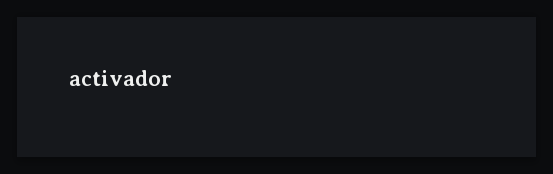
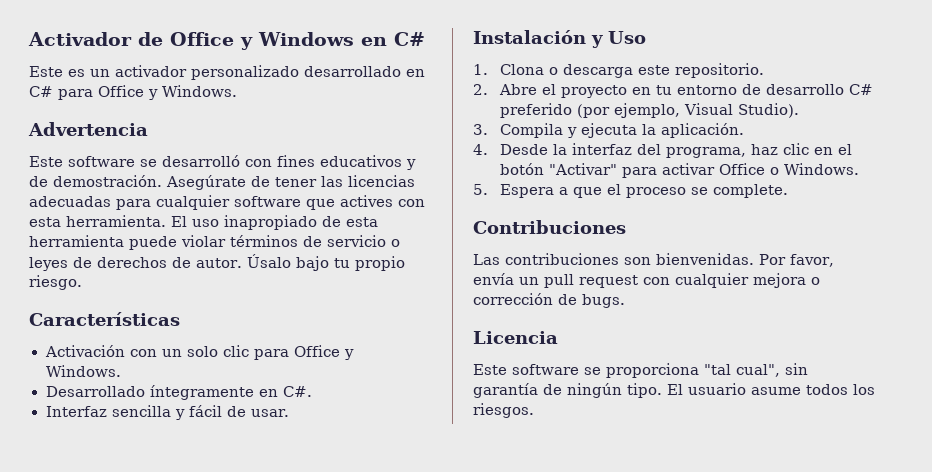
[69,70,172,86] activador -> [28,32,425,50] [29,65,425,80] [29,85,237,100] [28,122,148,136] [29,155,416,170] [29,175,415,190] [29,195,425,210] [29,215,378,230] [29,235,400,250] [29,254,405,271] [29,275,82,290] [29,312,180,326] [44,345,354,360] [45,365,121,377] [45,385,312,400] [45,405,290,420] [473,30,646,48] [473,63,765,78] [473,84,874,98] [500,103,800,118] [473,123,745,138] [473,143,853,158] [500,163,860,178] [473,184,789,198] [473,220,626,234] [473,253,834,267] [473,273,820,288] [473,293,625,308] [473,331,558,344] [473,363,808,378] [473,383,875,398] [473,403,534,418] Activador de Office y Windows en C# // Este es un activador personalizado desarrollado en C# para Office y Windows. // Advertencia // Este software se desarrolló con fines educativos y de demostración. Asegúrate de tener las licencias adecuadas para cualquier software que actives con esta herramienta. El uso inapropiado de esta herramienta puede violar términos de servicio o leyes de derechos de autor. Úsalo bajo tu propio riesgo. // Características // Activación con un solo clic para Office y Windows. // Desarrollado íntegramente en C#. // Interfaz sencilla y fácil de usar. // Instalación y Uso // 1. Clona o descarga este repositorio. // 2. Abre el proyecto en tu entorno de desarrollo C# preferido (por ejemplo, Visual Studio). // 3. Compila y ejecuta la aplicación. // 4. Desde la interfaz del programa, haz clic en el botón "Activar" para activar Office o Windows. // 5. Espera a que el proceso se complete. // Contribuciones // Las contribuciones son bienvenidas. Por favor, envía un pull request con cualquier mejora o corrección de bugs. // Licencia // Este software se proporciona "tal cual", sin garantía de ningún tipo. El usuario asume todos los riesgos.

